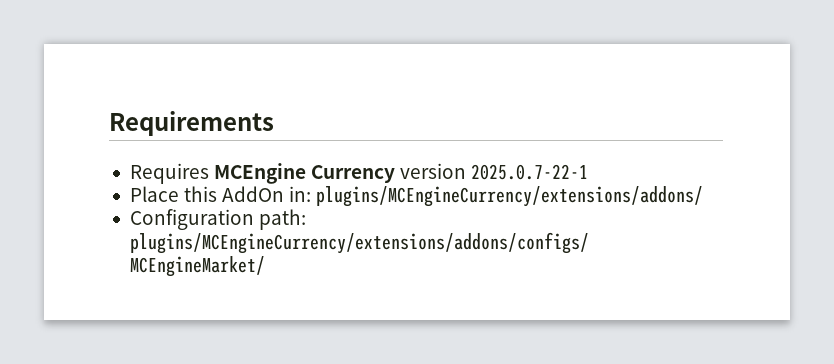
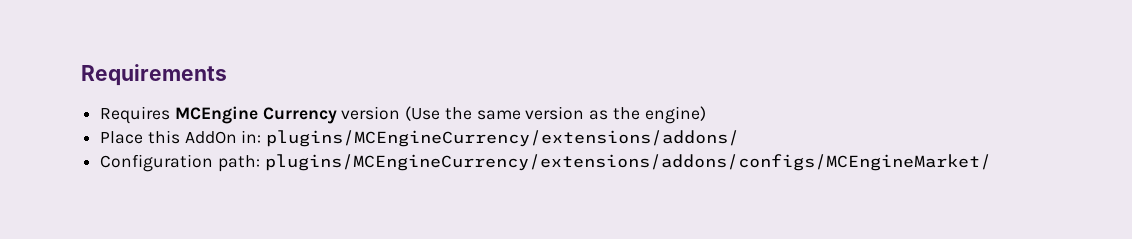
[471,164,589,180] 2025.0.7-22-1 -> [405,106,706,124] (Use the same version as the engine)

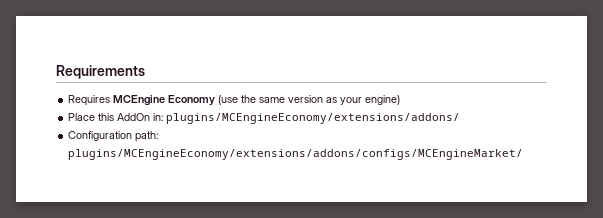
[262,106,441,124] Currency version (Use -> [168,95,239,106] Economy (use
[612,107,640,120] the -> [340,97,363,105] your
[266,130,740,147] plugins/MCEngineCurrency/extensions/addons/ -> [166,113,461,124] plugins/MCEngineEconomy/extensions/addons/
[264,154,991,171] plugins/MCEngineCurrency/extensions/addons/configs/MCEngineMarket/ -> [68,149,524,160] plugins/MCEngineEconomy/extensions/addons/configs/MCEngineMarket/

